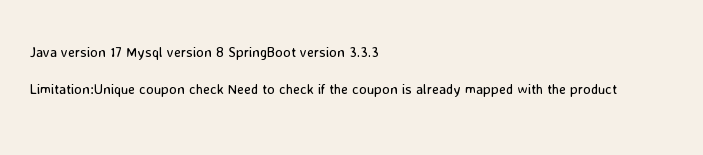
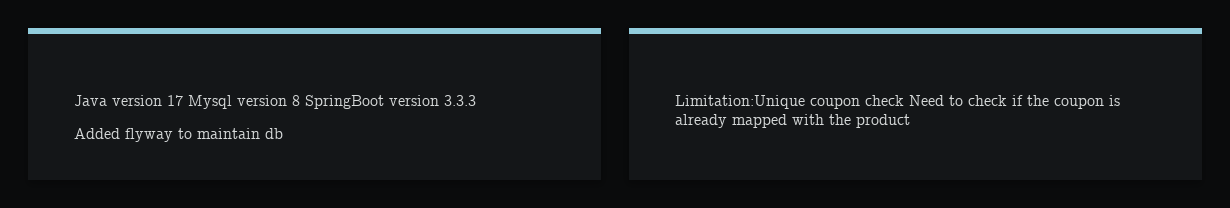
(379, 52) none -> [74,128,283,142] // Added flyway to maintain db

